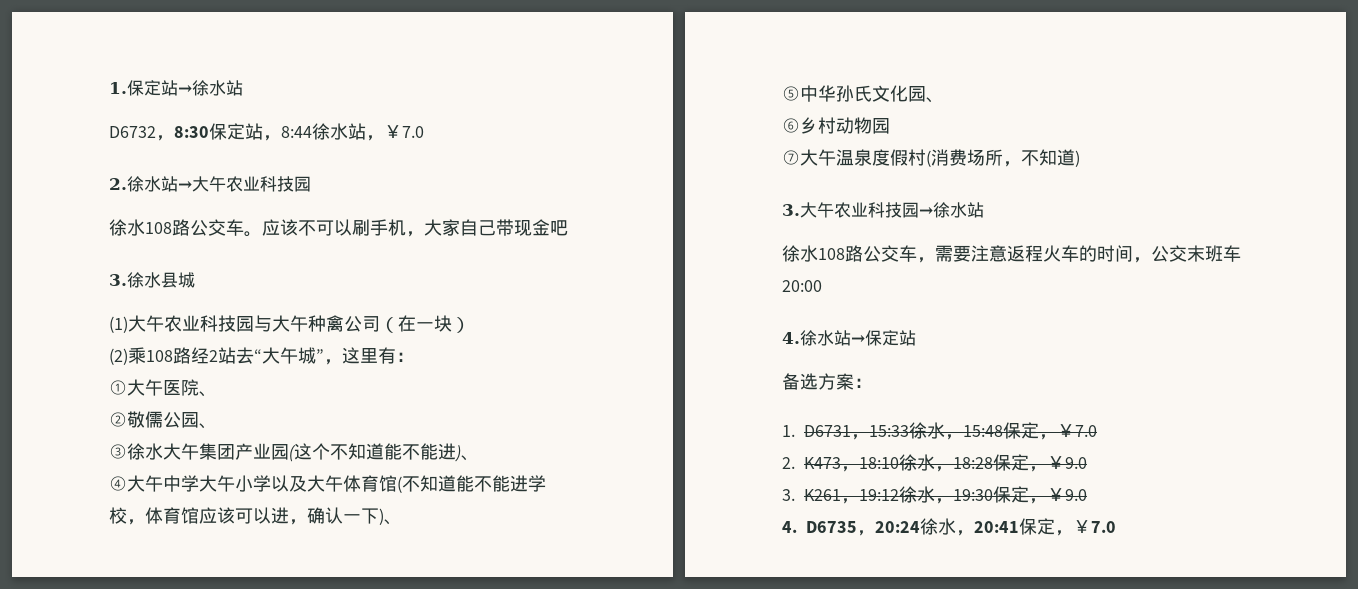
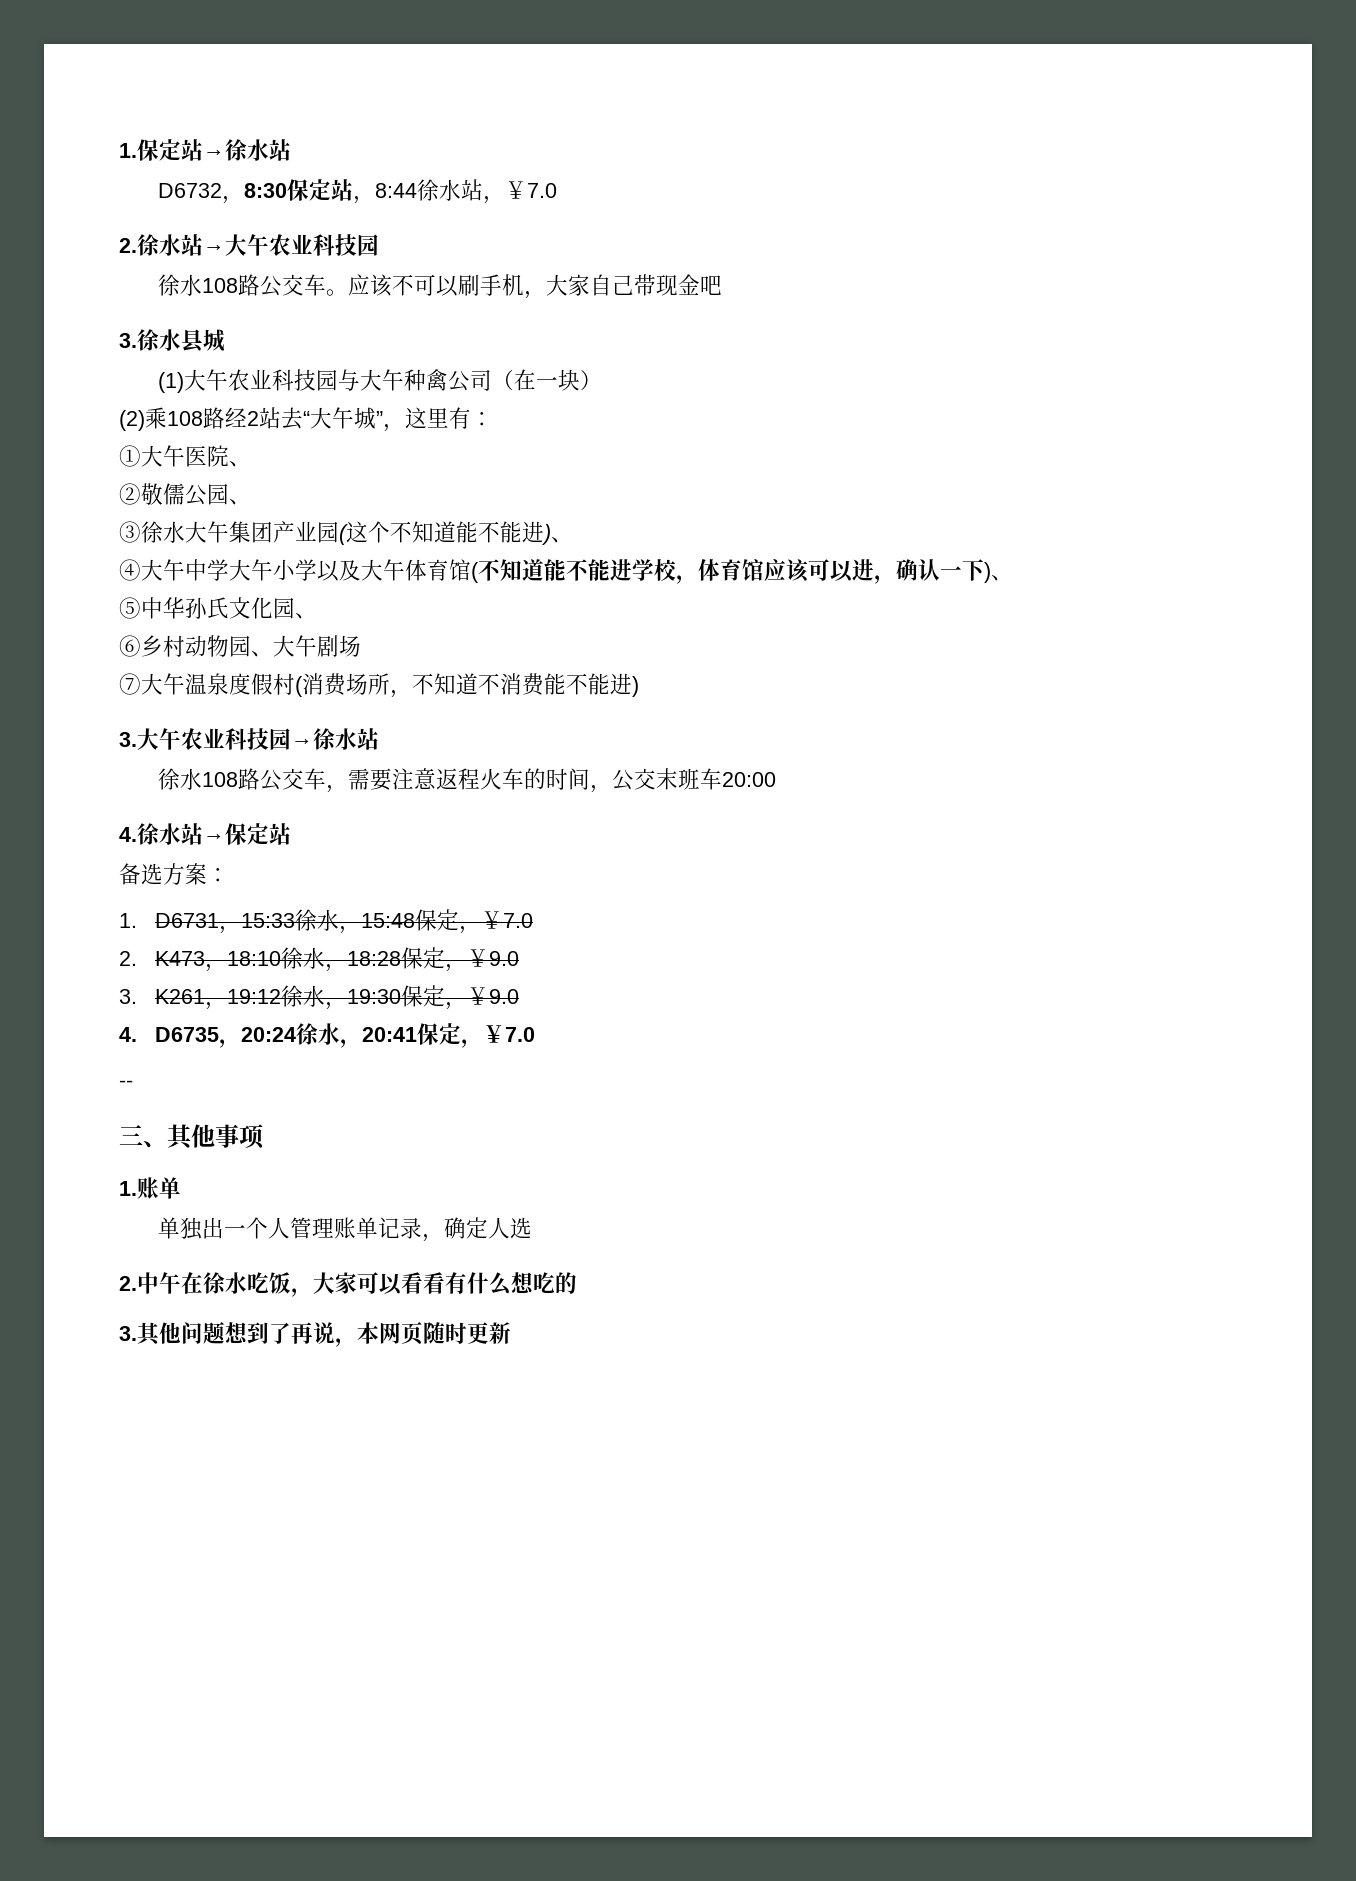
(890, 126) none -> [251,635,361,657] 、大午剧场
(1075, 157) none -> [478,673,632,696] 不消费能不能进
(1116, 527) none -> [119,1080,133,1088] [119,1124,265,1150] [119,1177,181,1199] [158,1217,533,1242] [119,1272,577,1297] [119,1321,511,1347] // -- // 三、其他事项 // 1.账单 // 单独出一个人管理账单记录，确定人选 // 2.中午在徐水吃饭，大家可以看看有什么想吃的 // 3.其他问题想到了再说，本网页随时更新

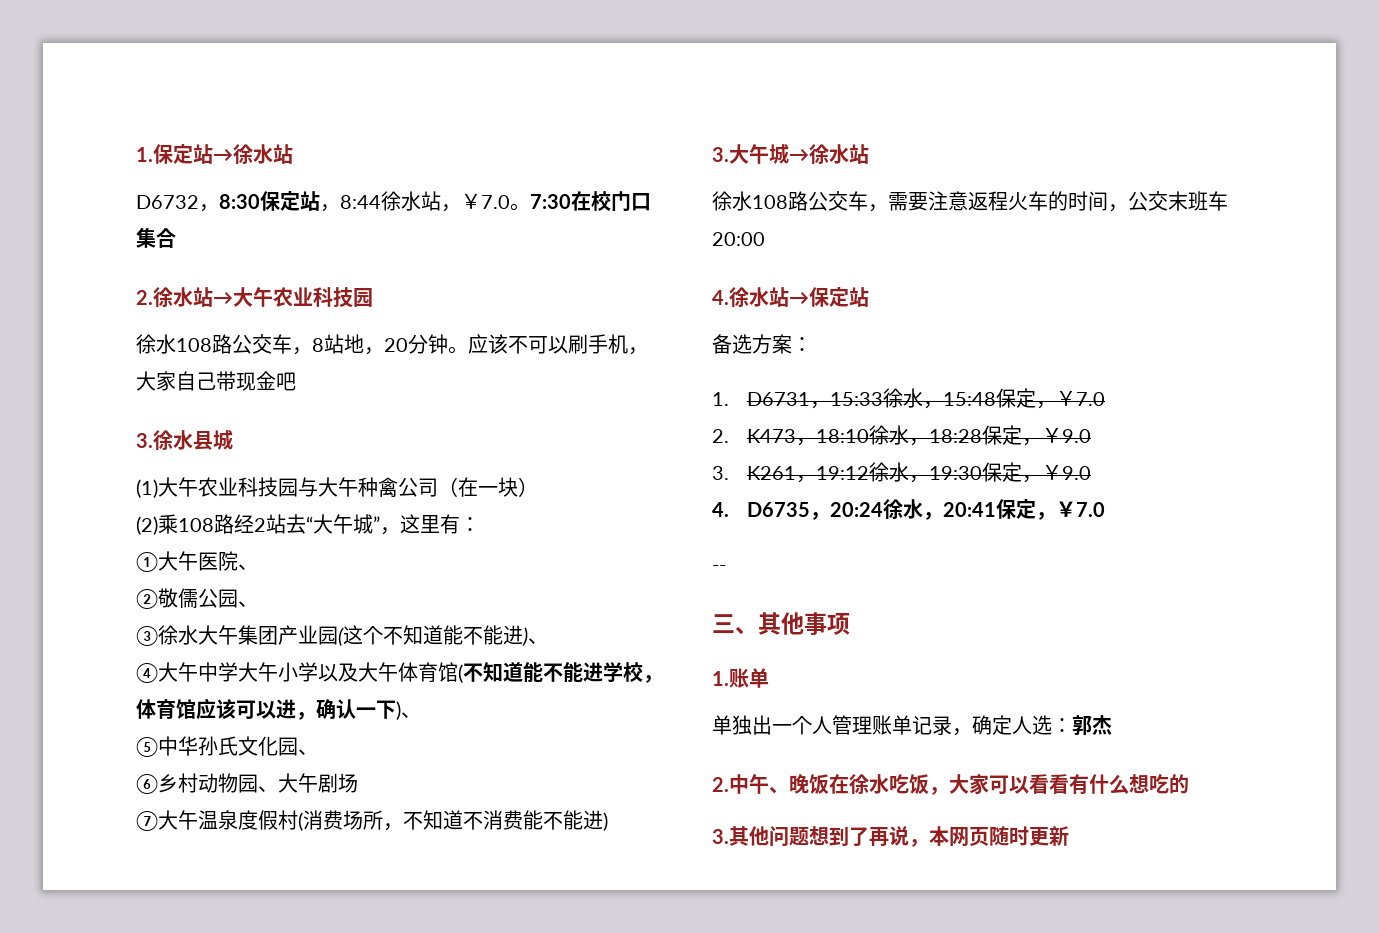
(558, 190) none -> [510,191,651,211] [136,228,176,248] 。7:30在校门口集合
(327, 285) none -> [292,334,448,355] ，8站地，20分钟
[180,728,291,751] 农业科技园 -> [769,144,789,164] 城
(533, 1228) none -> [1052,715,1112,735] ：郭杰
(181, 1283) none -> [769,774,829,794] 、晚饭

